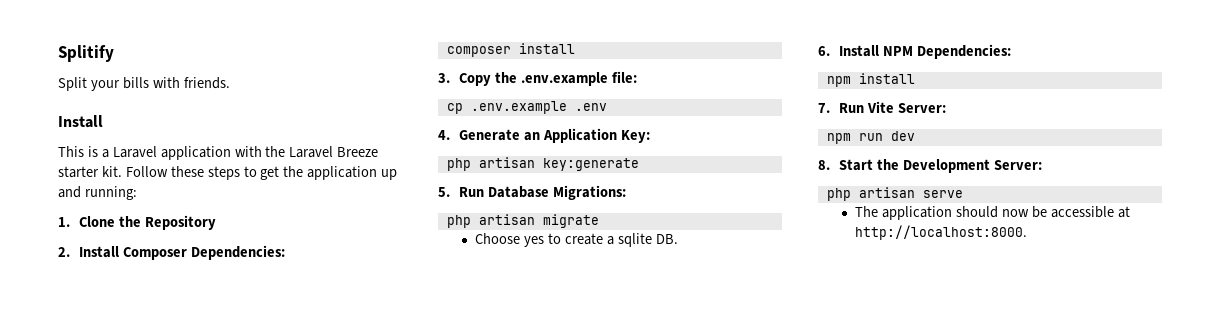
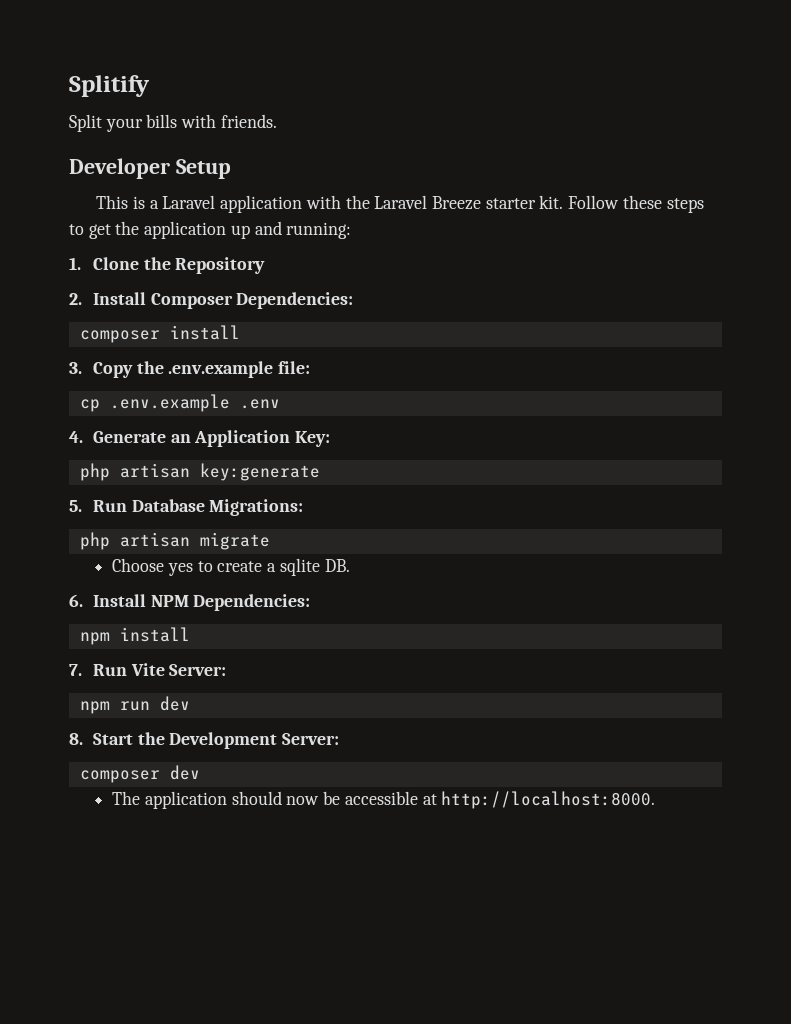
[58,115,103,128] Install -> [69,158,231,179] Developer Setup
[826,187,963,201] php artisan serve -> [79,765,200,783] composer dev

